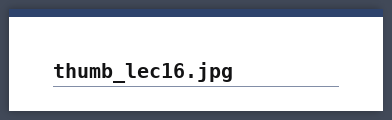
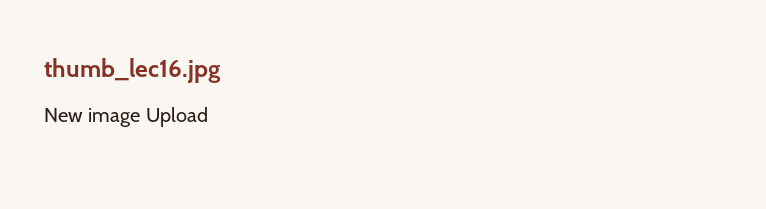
(233, 72) none -> [44,107,208,127] // New image Upload

